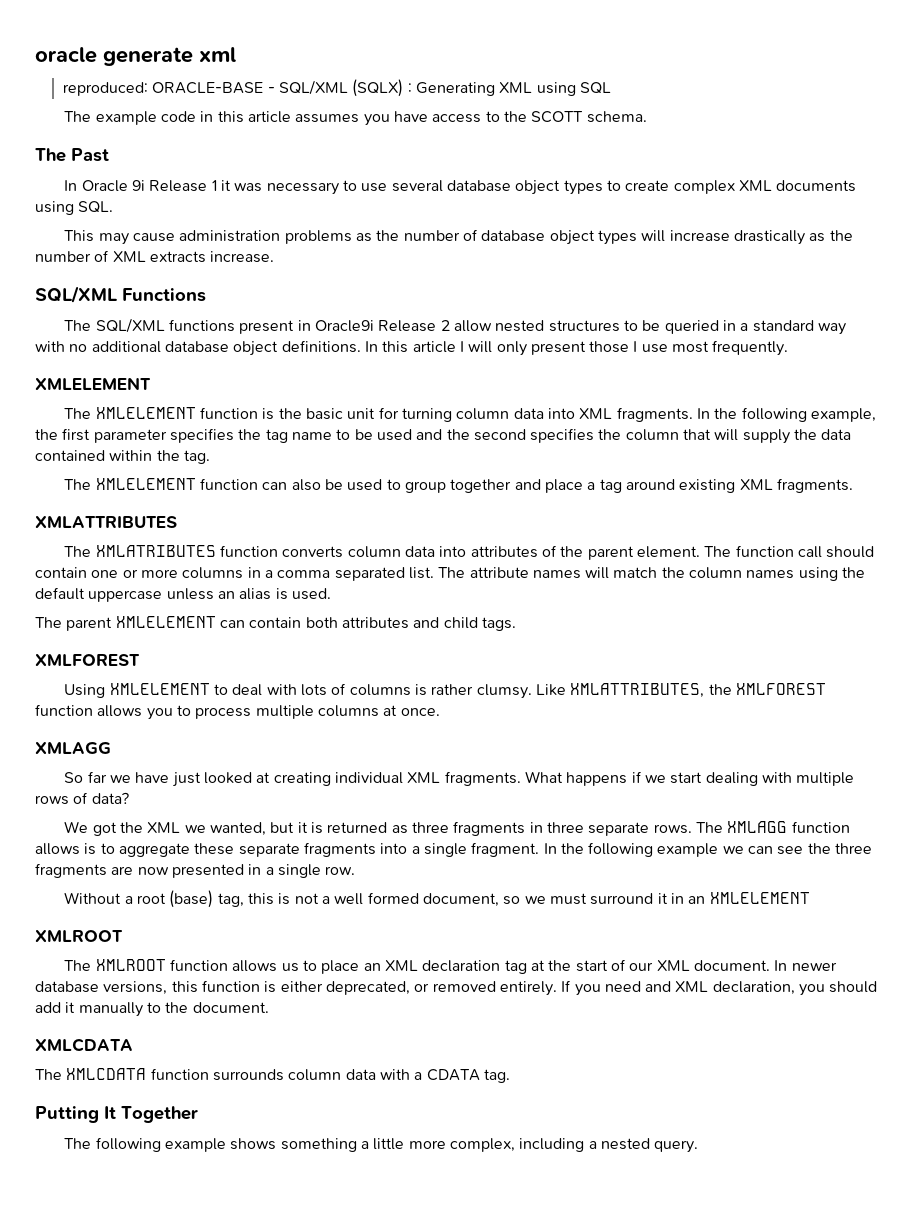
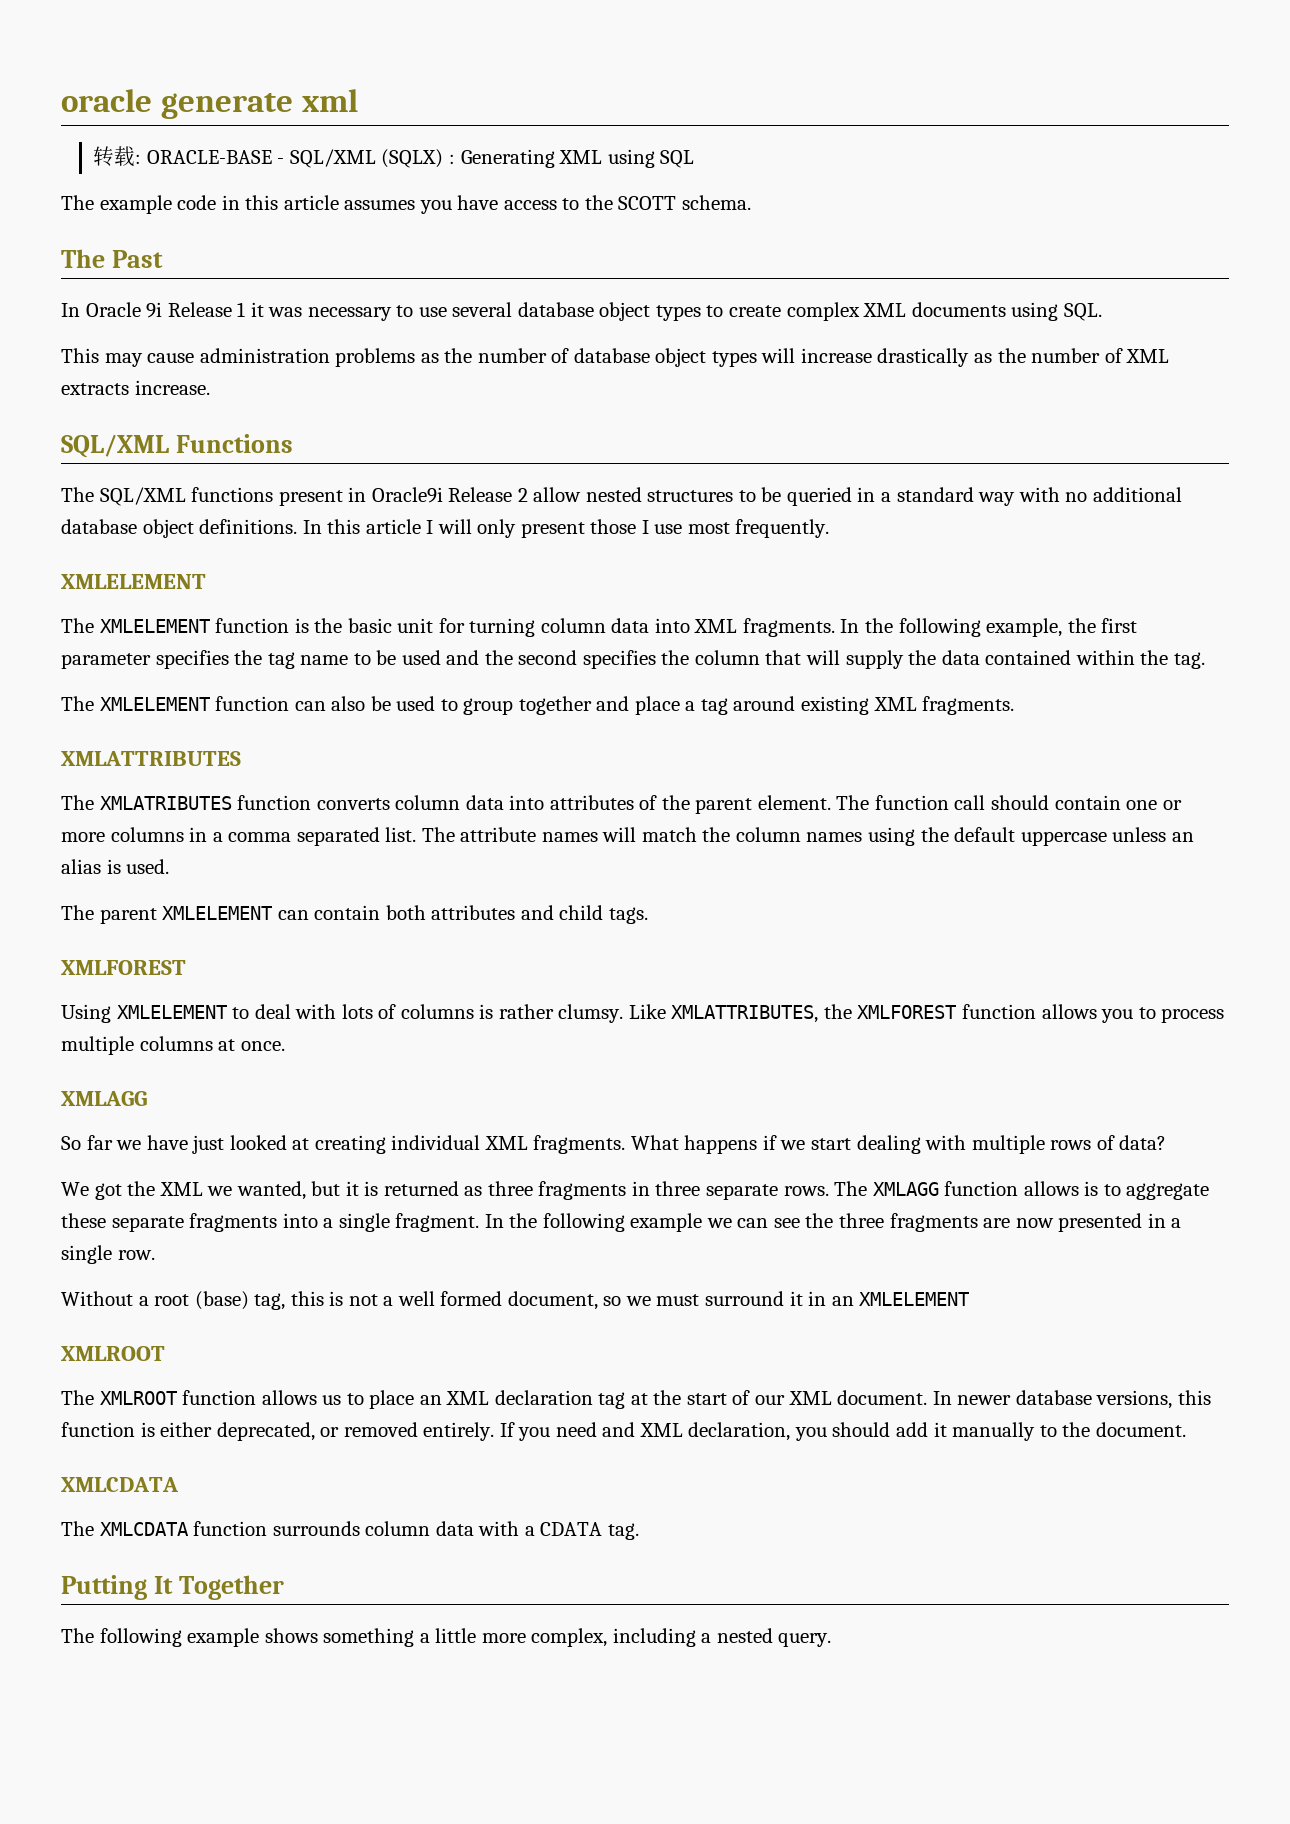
[63,82,149,96] reproduced: -> [93,146,142,167] 转载:

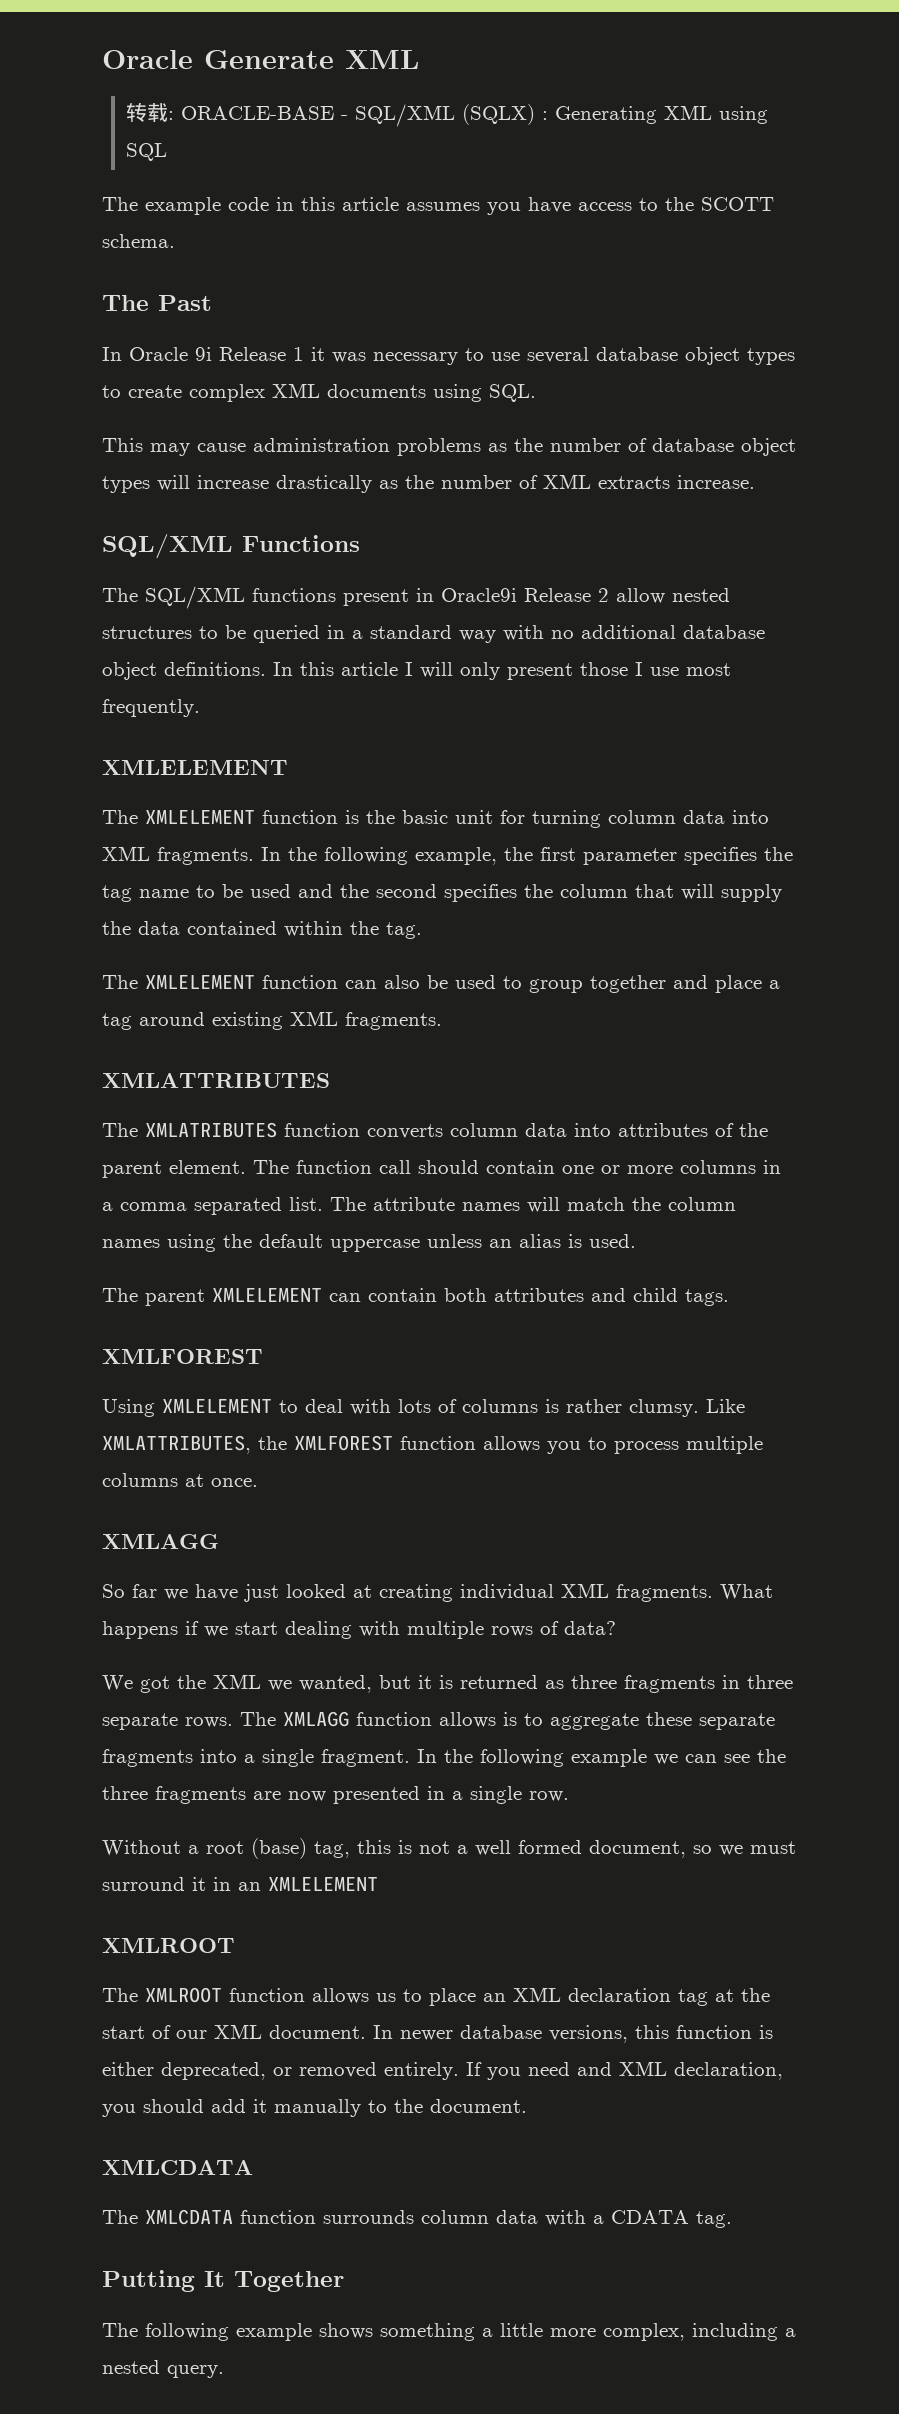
[61,89,358,119] oracle generate xml -> [102,50,419,69] Oracle Generate XML

